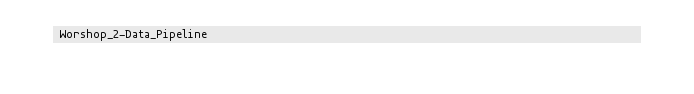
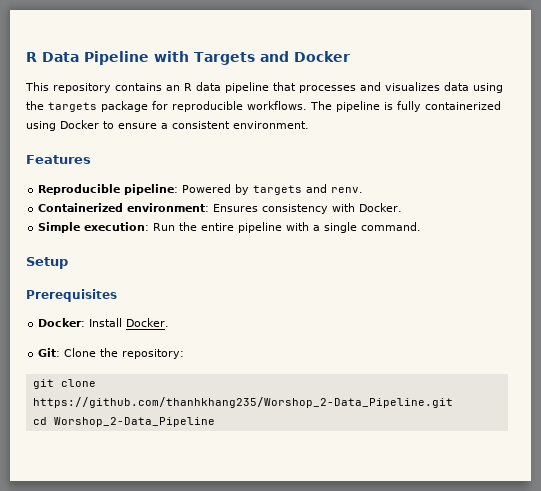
(59, 35) none -> [26,51,350,65] [25,82,503,93] [26,101,501,112] [26,120,309,131] [26,155,91,164] [38,184,364,195] [38,203,403,214] [38,222,422,233] [26,257,68,269] [26,289,117,302] [38,318,170,327] [38,348,185,359] [32,379,96,389] [32,397,453,408] [32,417,47,425] R Data Pipeline with Targets and Docker // This repository contains an R data pipeline that processes and visualizes data using the targets package for reproducible workflows. The pipeline is fully containerized using Docker to ensure a consistent environment. // Features // Reproducible pipeline: Powered by targets and renv. // Containerized environment: Ensures consistency with Docker. // Simple execution: Run the entire pipeline with a single command. // Setup // Prerequisites // Docker: Install Docker. // Git: Clone the repository: // git clone https://github.com/thanhkhang235/Worshop_2-Data_Pipeline.git // cd

